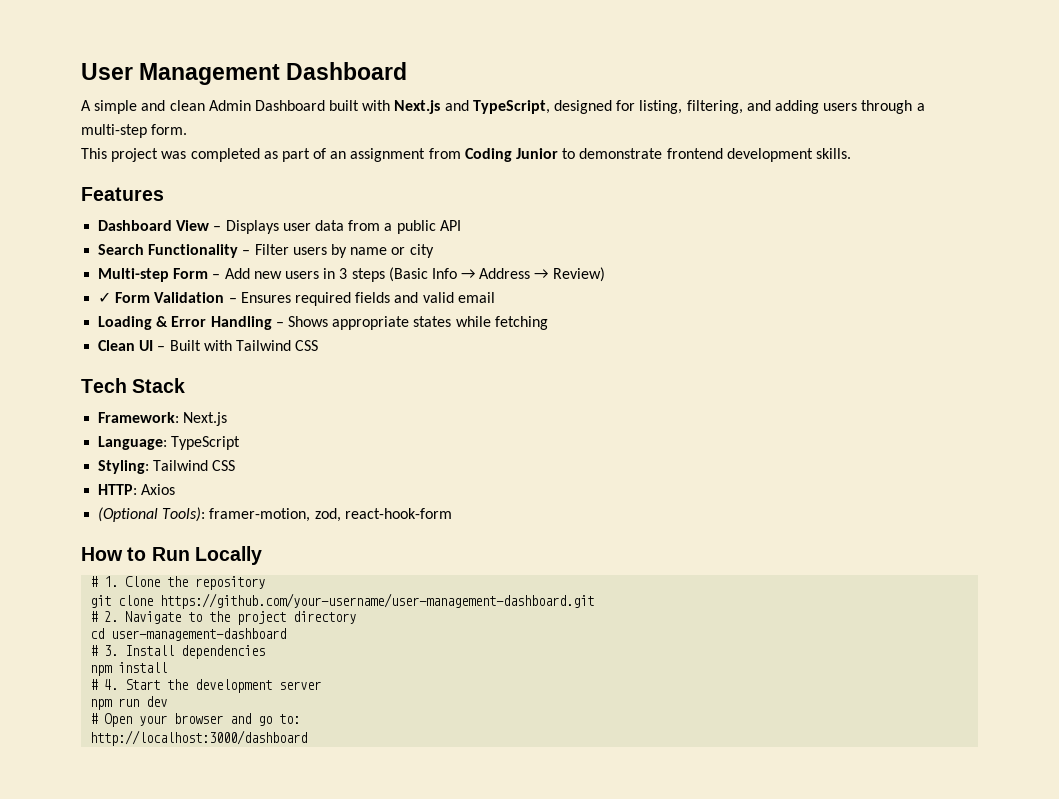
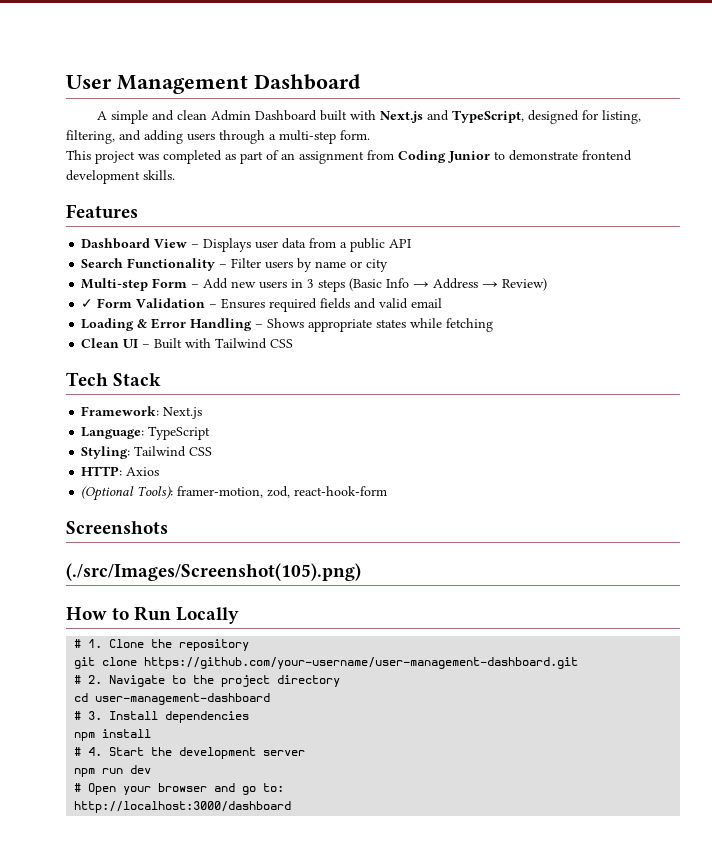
(452, 513) none -> [66,521,168,534] [66,563,361,581] // Screenshots // (./src/Images/Screenshot(105).png)

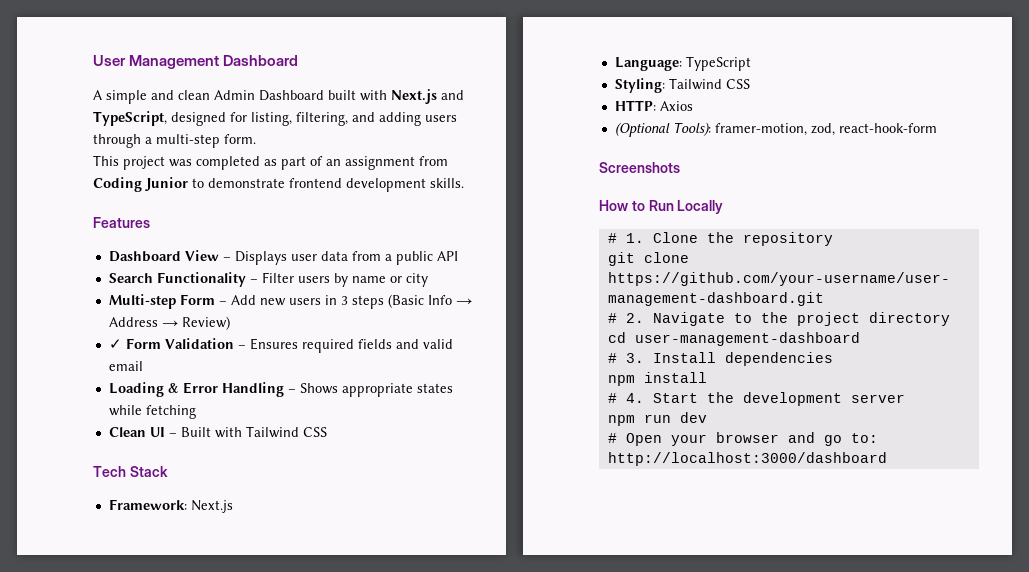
[66,563,361,581] // (./src/Images/Screenshot(105).png) -> (680, 167) none

